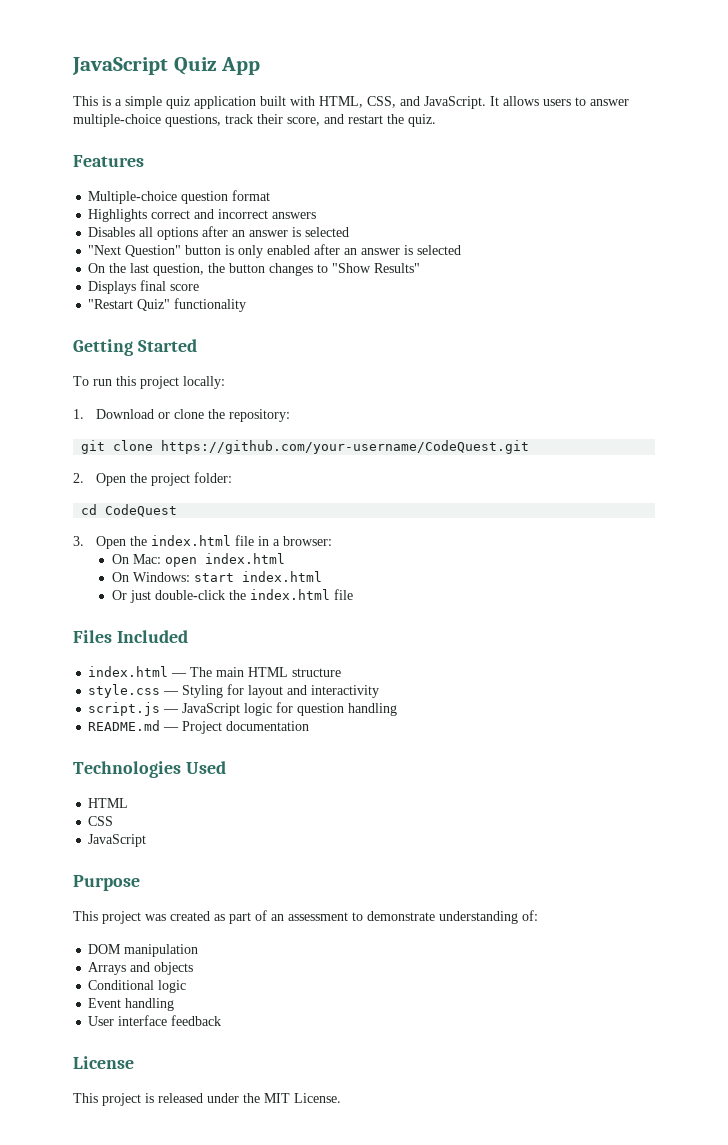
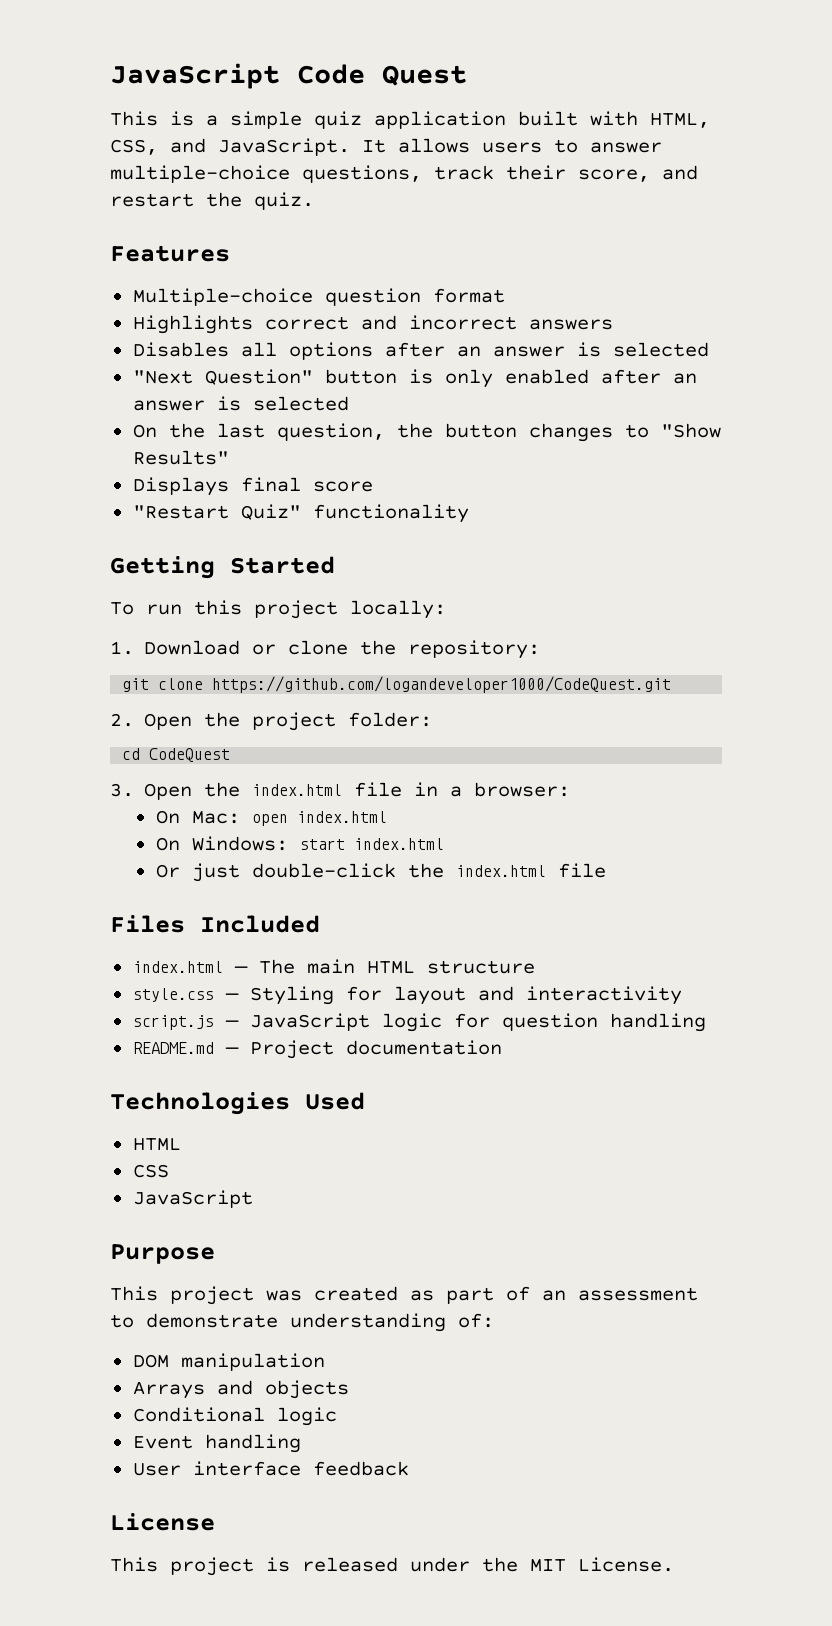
[72,57,261,75] JavaScript Quiz App -> [110,63,467,89] JavaScript Code Quest
[161,440,530,454] https://github.com/your-username/CodeQuest.git -> [212,676,672,693] https://github.com/logandeveloper1000/CodeQuest.git

